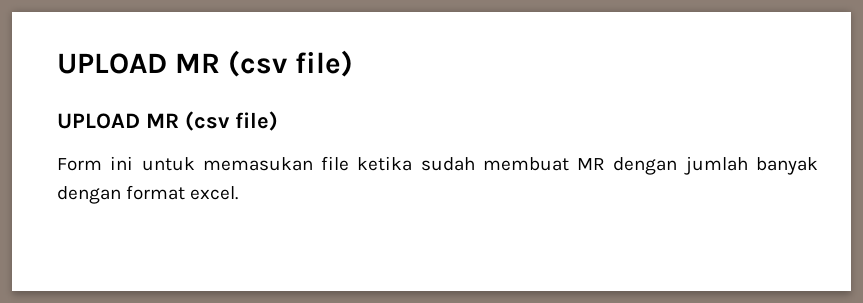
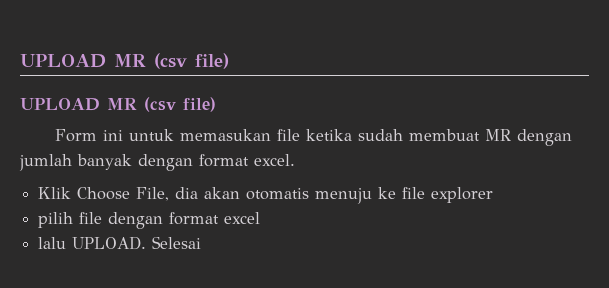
(239, 193) none -> [38,187,494,204] [38,212,261,229] [38,236,202,250] // Klik Choose File, dia akan otomatis menuju ke file explorer // pilih file dengan format excel // lalu UPLOAD. Selesai

